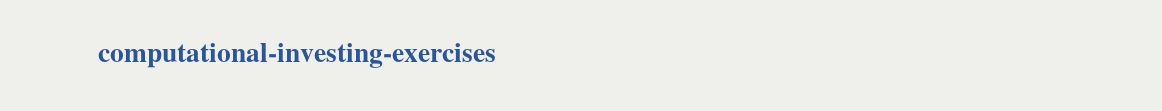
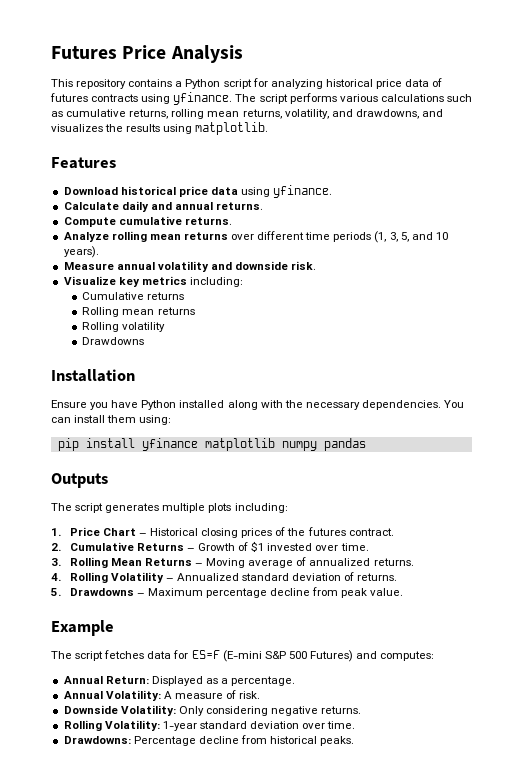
[98,43,496,68] computational-investing-exercises -> [51,45,243,63] [51,78,443,89] [50,92,472,105] [51,109,443,119] [51,122,269,135] [51,157,116,169] [63,185,333,198] [63,201,264,212] [63,216,232,227] [63,231,448,243] [63,246,99,258] [63,261,317,272] [63,276,243,287] [82,292,185,300] [82,307,195,317] [82,322,166,332] [82,337,145,345] [51,369,135,382] [51,400,465,410] [51,415,172,425] [57,438,366,451] [51,473,108,488] [51,503,288,513] [51,527,394,538] [51,541,369,552] [51,557,414,568] [51,572,398,583] [51,587,404,598] [51,620,114,636] [51,650,435,662] [63,676,296,686] [63,690,261,701] [63,705,362,716] [63,720,356,731] [63,735,355,746] Futures Price Analysis // This repository contains a Python script for analyzing historical price data of futures contracts using yfinance. The script performs various calculations such as cumulative returns, rolling mean returns, volatility, and drawdowns, and visualizes the results using matplotlib. // Features // Download historical price data using yfinance. // Calculate daily and annual returns. // Compute cumulative returns. // Analyze rolling mean returns over different time periods (1, 3, 5, and 10 years). // Measure annual volatility and downside risk. // Visualize key metrics including: // Cumulative returns // Rolling mean returns // Rolling volatility // Drawdowns // Installation // Ensure you have Python installed along with the necessary dependencies. You can install them using: // pip install yfinance matplotlib numpy pandas // Outputs // The script generates multiple plots including: // 1. Price Chart – Historical closing prices of the futures contract. // 2. Cumulative Returns – Growth of $1 invested over time. // 3. Rolling Mean Returns – Moving average of annualized returns. // 4. Rolling Volatility – Annualized standard deviation of returns. // 5. Drawdowns – Maximum percentage decline from peak value. // Example // The script fetches data for ES=F (E-mini S&P 500 Futures) and computes: // Annual Return: Displayed as a percentage. // Annual Volatility: A measure of risk. // Downside Volatility: Only considering negative returns. // Rolling Volatility: 1-year standard deviation over time. // Drawdowns: Percentage decline from historical peaks.

